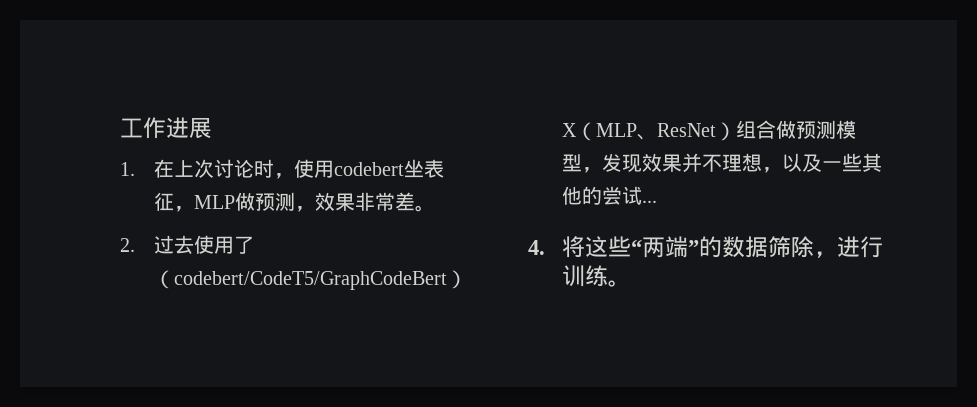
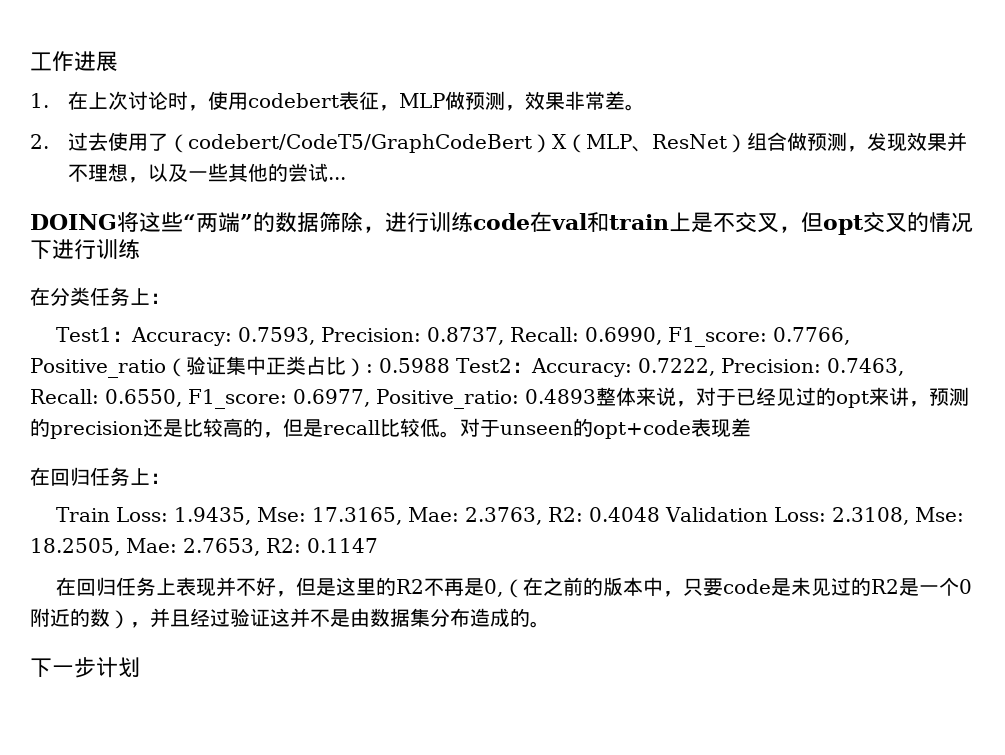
[403,159,424,178] 坐 -> (339, 100) none
[835,120,856,139] [561,154,582,172] 模型 -> (847, 141) none
[528,240,545,255] 4. -> [30,214,117,230] DOING
[607,280,631,287] 。 -> [473,212,973,235] [30,239,140,260] [30,287,170,306] [56,327,851,347] [30,356,904,378] [30,387,969,409] [30,418,751,439] [30,467,170,486] [56,507,965,525] [30,538,378,556] [56,577,973,598] [30,608,550,629] [30,657,140,678] code在val和train上是不交叉，但opt交叉的情况下进行训练 // 在分类任务上： // Test1：Accuracy: 0.7593, Precision: 0.8737, Recall: 0.6990, F1_score: 0.7766, Positive_ratio（验证集中正类占比）: 0.5988 Test2：Accuracy: 0.7222, Precision: 0.7463, Recall: 0.6550, F1_score: 0.6977, Positive_ratio: 0.4893整体来说，对于已经见过的opt来讲，预测的precision还是比较高的，但是recall比较低。对于unseen的opt+code表现差 // 在回归任务上： // Train Loss: 1.9435, Mse: 17.3165, Mae: 2.3763, R2: 0.4048 Validation Loss: 2.3108, Mse: 18.2505, Mae: 2.7653, R2: 0.1147 // 在回归任务上表现并不好，但是这里的R2不再是0,（在之前的版本中，只要code是未见过的R2是一个0附近的数），并且经过验证这并不是由数据集分布造成的。 // 下一步计划

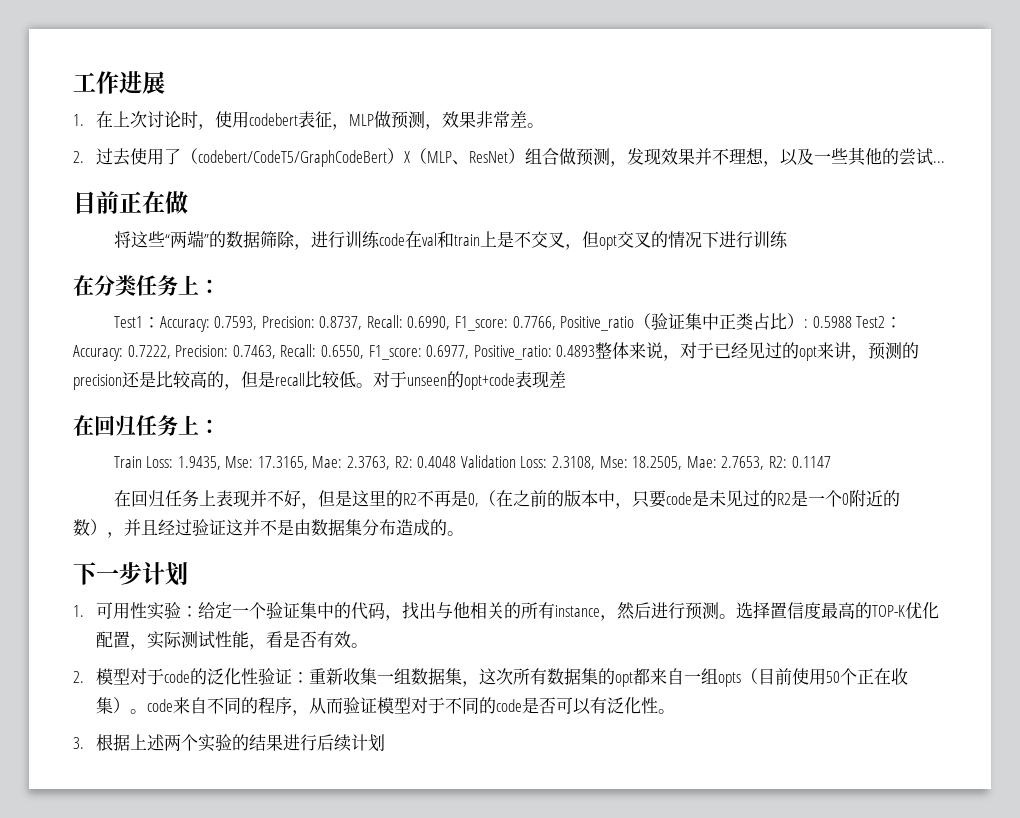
[30,214,117,230] DOING -> [73,191,188,214] 目前正在做 //
(140, 667) none -> [73,601,940,621] [96,631,369,650] [73,668,909,687] [96,697,676,716] [73,734,386,752] // 1.可用性实验：给定一个验证集中的代码，找出与他相关的所有instance，然后进行预测。选择置信度最高的TOP-K优化配置，实际测试性能，看是否有效。 // 2.模型对于code的泛化性验证：重新收集一组数据集，这次所有数据集的opt都来自一组opts（目前使用50个正在收集）。code来自不同的程序，从而验证模型对于不同的code是否可以有泛化性。 // 3.根据上述两个实验的结果进行后续计划

